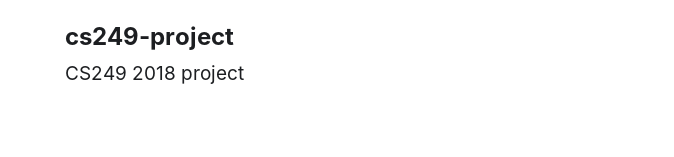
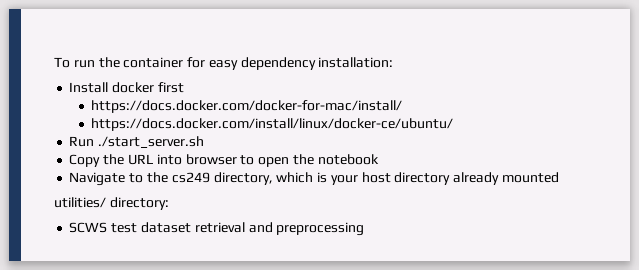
[65,26,234,50] [65,65,245,84] cs249-project // CS249 2018 project -> [54,57,394,70] [69,82,184,93] [91,100,403,113] [91,118,454,131] [69,136,205,148] [69,154,379,167] [69,172,559,186] [54,197,169,210] [69,222,365,236] To run the container for easy dependency installation: // Install docker first // https://docs.docker.com/docker-for-mac/install/ // https://docs.docker.com/install/linux/docker-ce/ubuntu/ // Run ./start_server.sh // Copy the URL into browser to open the notebook // Navigate to the cs249 directory, which is your host directory already mounted // utilities/ directory: // SCWS test dataset retrieval and preprocessing

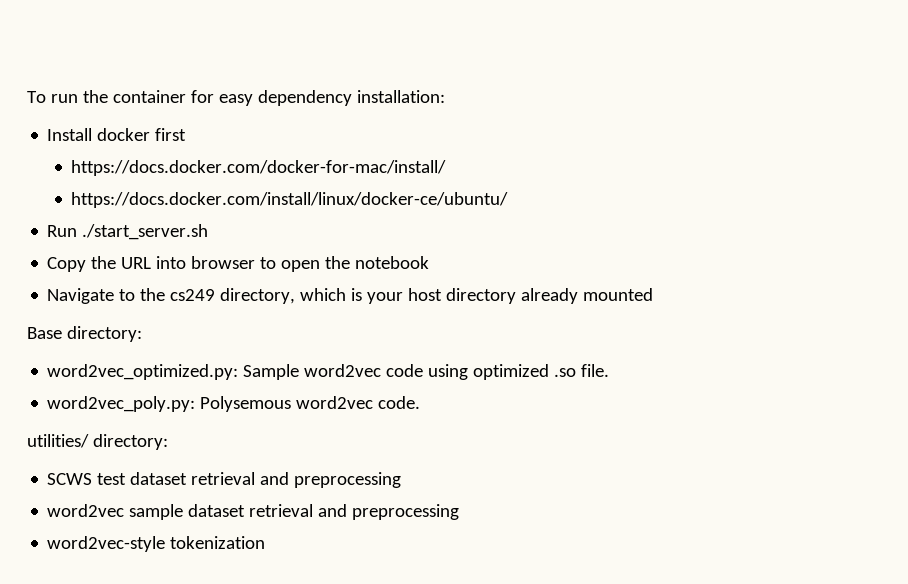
(559, 177) none -> [27,326,142,342] [47,364,610,380] [47,396,421,412] // Base directory: // word2vec_optimized.py: Sample word2vec code using optimized .so file. // word2vec_poly.py: Polysemous word2vec code.
(365, 229) none -> [47,504,460,520] [47,536,266,552] // word2vec sample dataset retrieval and preprocessing // word2vec-style tokenization

